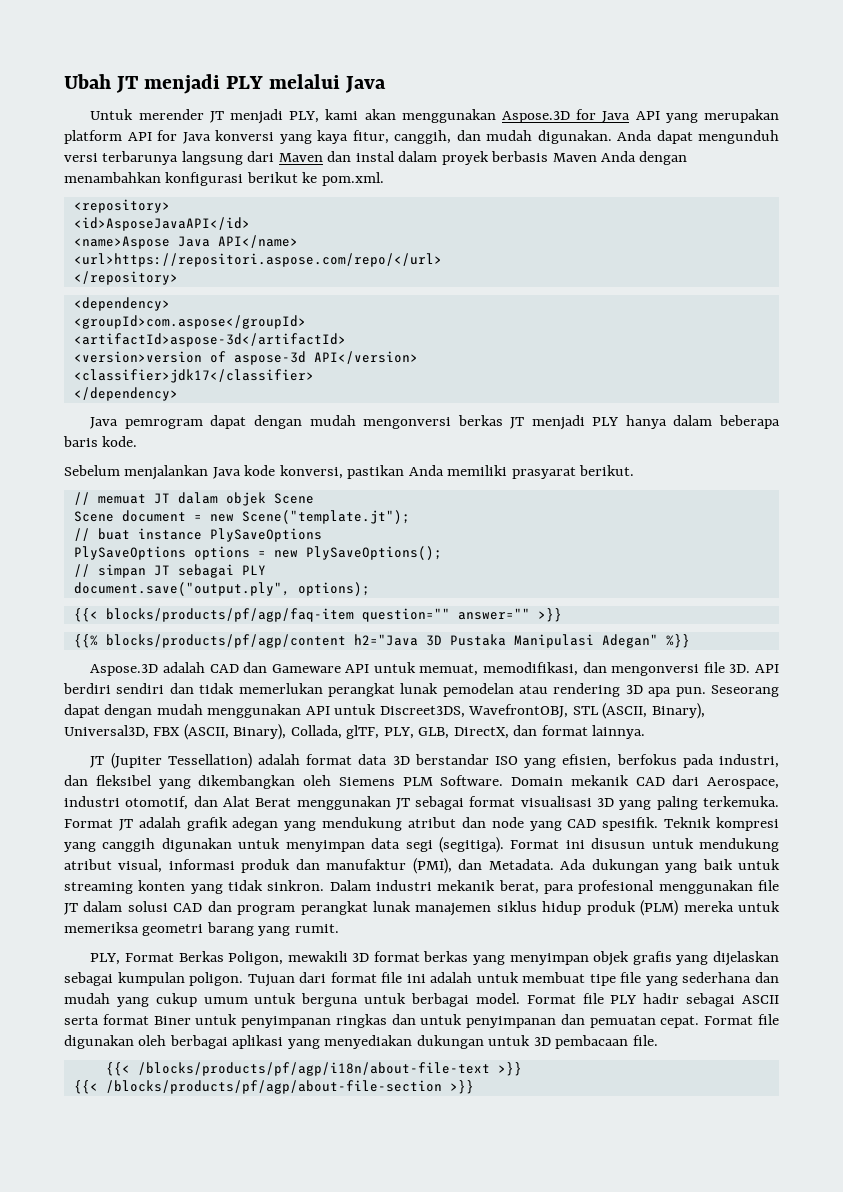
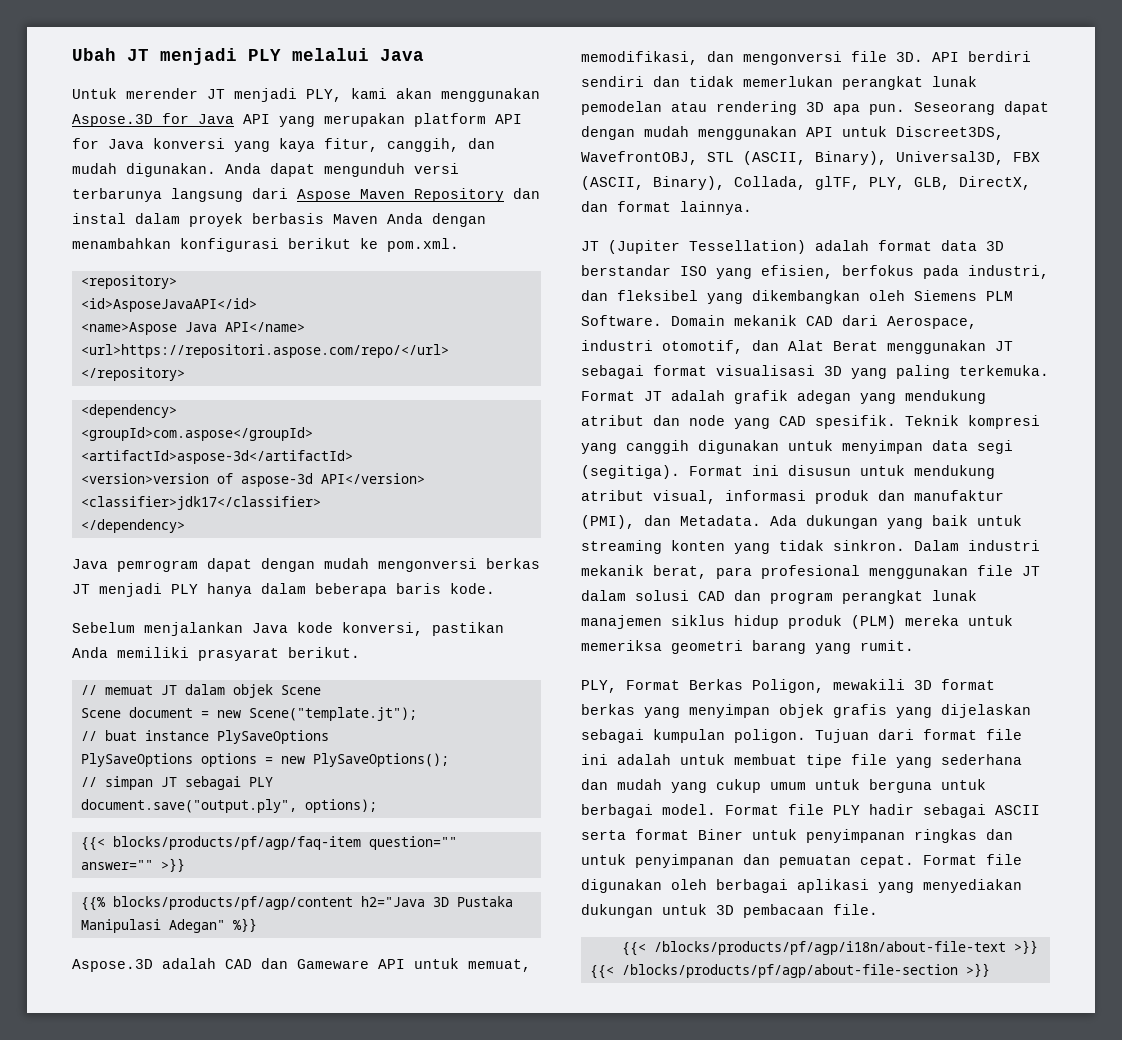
[278,153,323,162] Maven -> [297,188,504,202] Aspose Maven Repository

